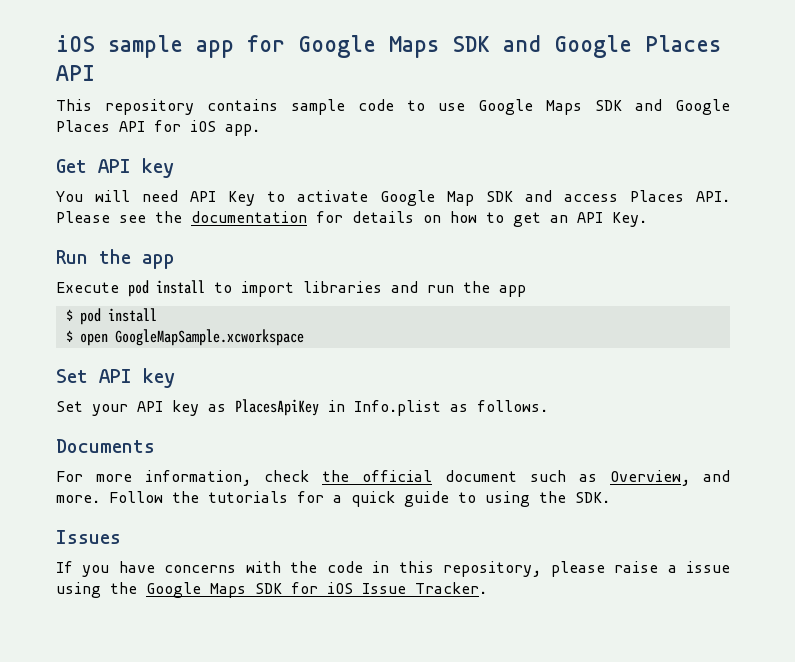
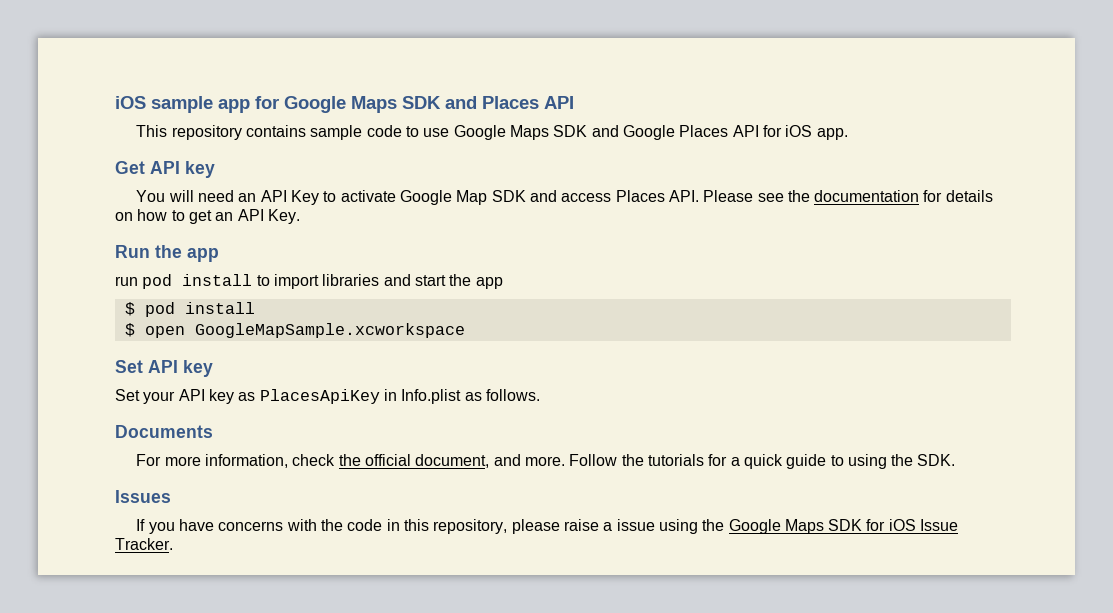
[554,35,632,58] Google -> (477, 102) none
(178, 196) none -> [238,193,257,202] an
[56,282,119,293] Execute -> [115,276,138,286] run
[427,285,454,293] run -> [414,275,446,286] start
[445,470,690,486] document such as Overview, -> [415,454,490,468] document,

